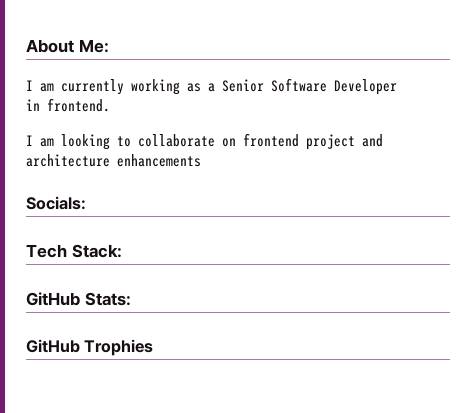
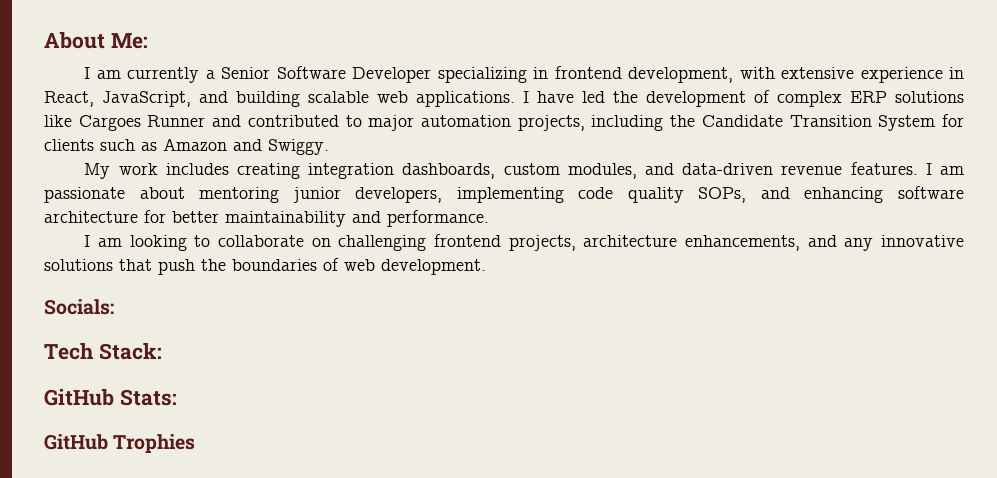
[131,79,201,95] working as -> (200, 75) none
[26,98,110,112] // in frontend. -> [437,66,965,83] [44,90,964,107] [44,114,964,131] [44,138,329,155] [84,162,965,179] [44,186,964,203] [44,210,489,227] specializing in frontend development, with extensive experience in React, JavaScript, and building scalable web applications. I have led the development of complex ERP solutions like Cargoes Runner and contributed to major automation projects, including the Candidate Transition System for clients such as Amazon and Swiggy. // My work includes creating integration dashboards, custom modules, and data-driven revenue features. I am passionate about mentoring junior developers, implementing code quality SOPs, and enhancing software architecture for better maintainability and performance.
[243,133,383,150] [26,154,201,167] frontend project and architecture enhancements -> [338,234,965,251] [44,258,486,275] challenging frontend projects, architecture enhancements, and any innovative solutions that push the boundaries of web development.

